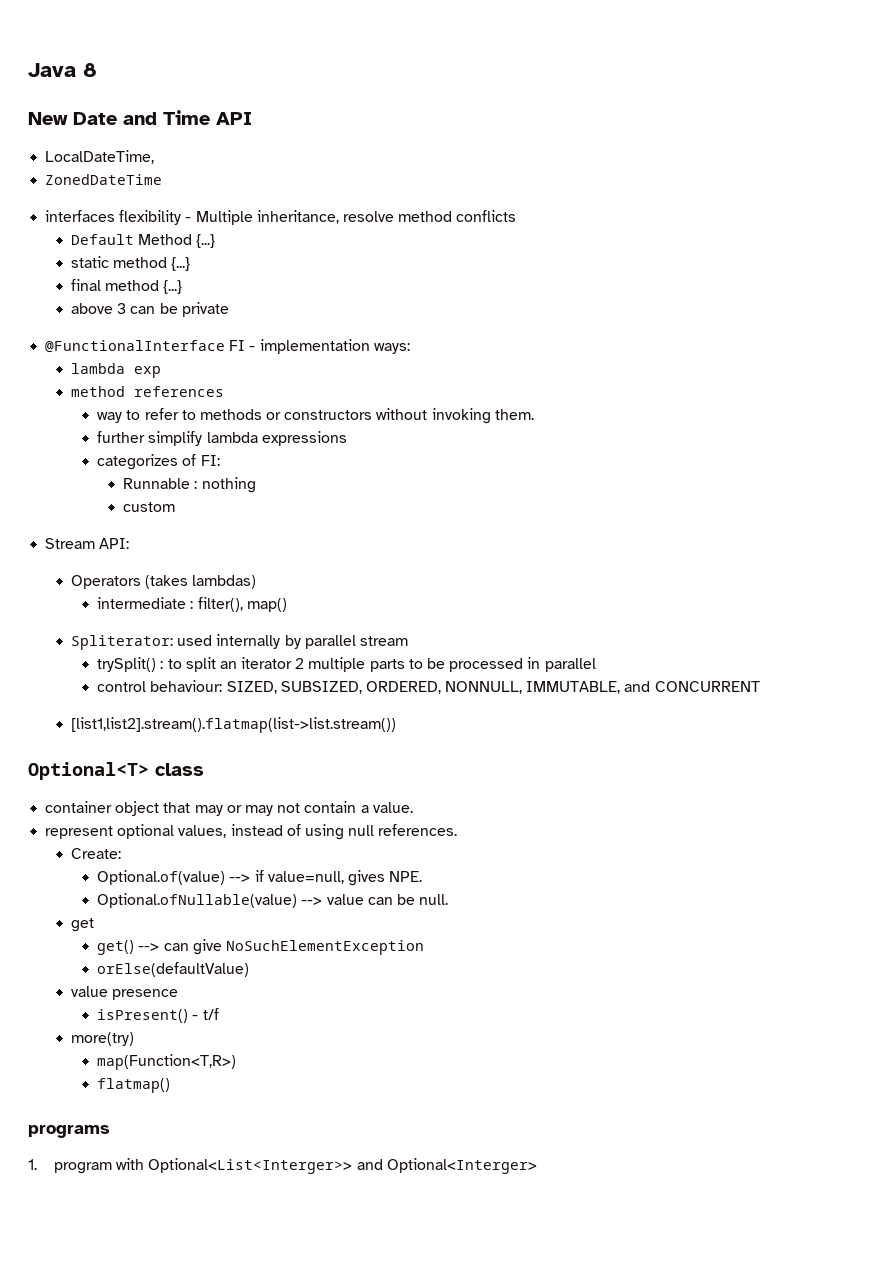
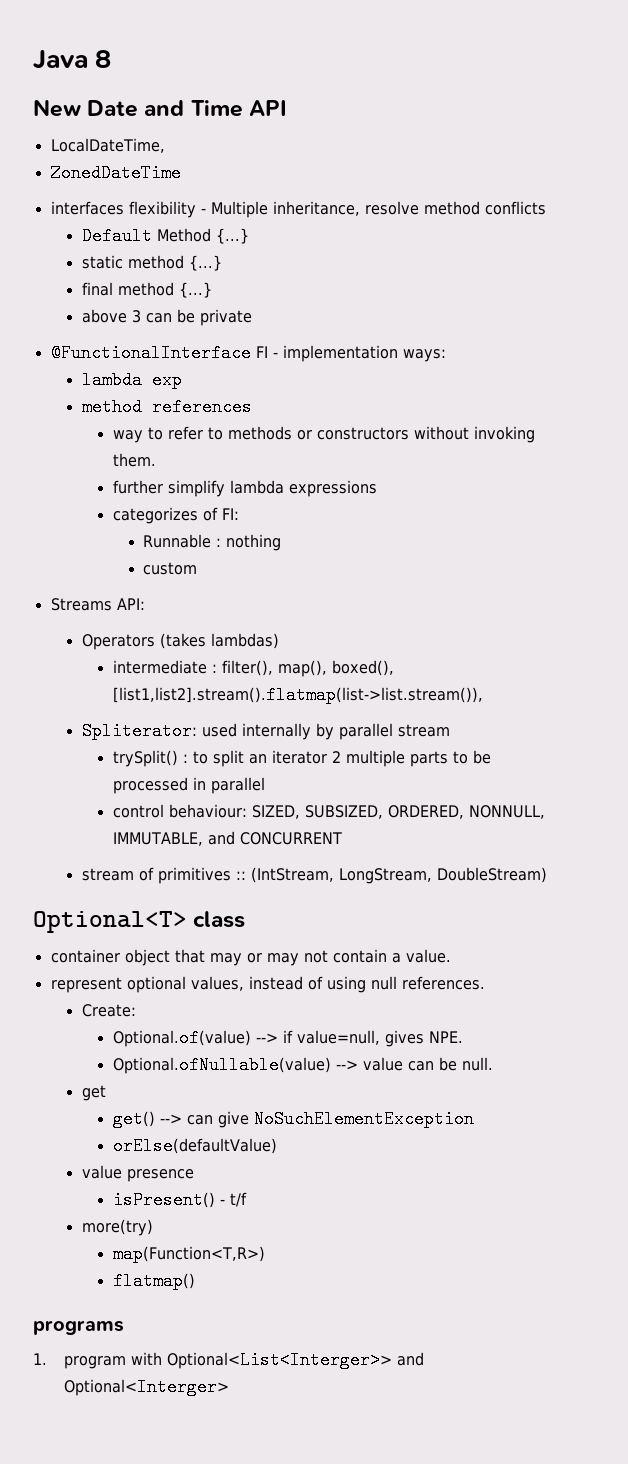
[45,538,96,549] Stream -> [50,598,112,611] Streams
[246,598,287,612] map() -> [277,660,394,677] [112,686,483,704] map(), boxed(), [list1,list2].stream().flatmap(list->list.stream()),
[71,717,397,733] [list1,list2].stream().flatmap(list->list.stream()) -> [81,867,547,884] stream of primitives :: (IntStream, LongStream, DoubleStream)

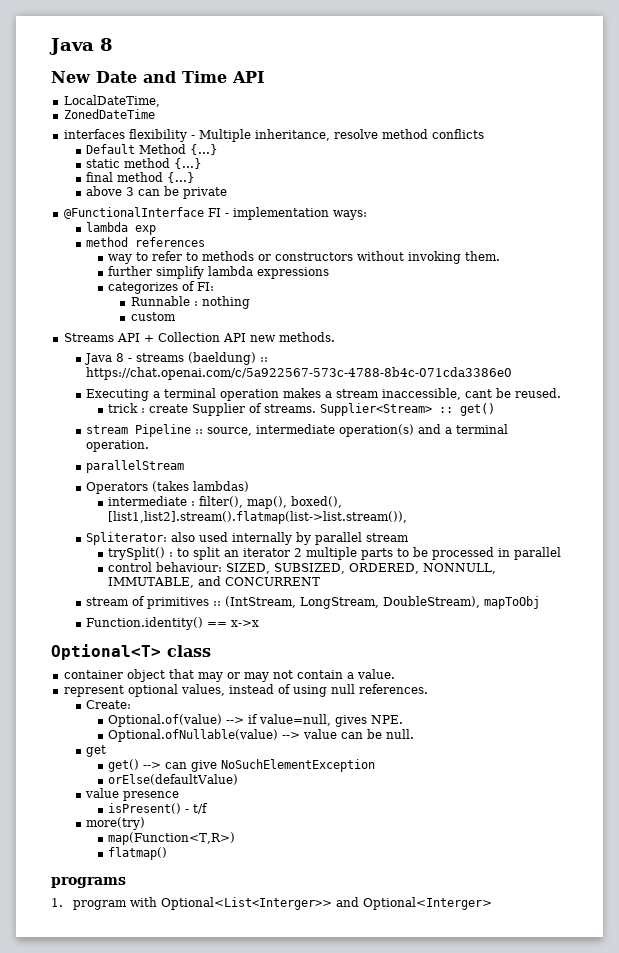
[116,598,145,610] API: -> [116,332,335,342] [84,352,269,365] [86,367,513,380] [86,388,562,401] [108,403,496,416] [86,424,509,437] [86,440,150,452] [86,460,185,473] API + Collection API new methods. // Java 8 - streams (baeldung) :: https://chat.openai.com/c/5a922567-573c-4788-8b4c-071cda3386e0 // Executing a terminal operation makes a stream inaccessible, cant be reused. // trick : create Supplier of streams. Supplier<Stream> :: get() // stream Pipeline :: source, intermediate operation(s) and a terminal operation. // parallelStream
(197, 731) none -> [171,532,196,542] also
[436,867,547,883] DoubleStream) -> [383,596,541,609] [86,617,260,630] DoubleStream), mapToObj // Function.identity() == x->x

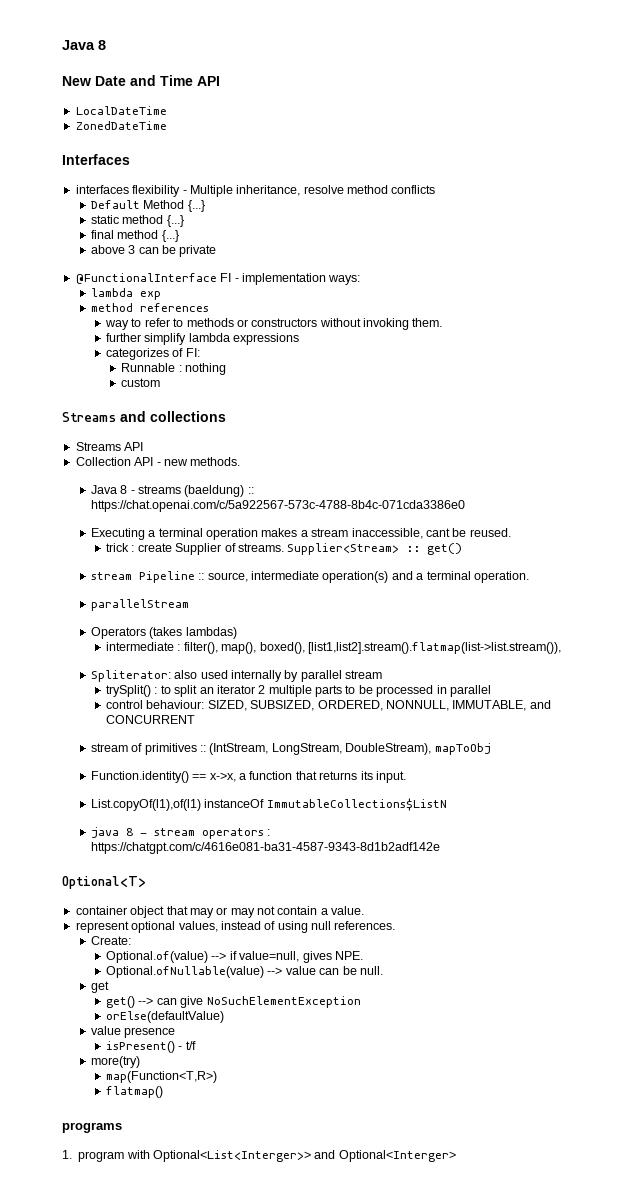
[63,95,160,107] LocalDateTime, -> [75,106,167,115] LocalDateTime
(155, 114) none -> [62,154,130,165] // Interfaces
(176, 316) none -> [62,411,226,422] // Streams and collections
[143,335,154,342] + -> (144, 446) //
(246, 337) none -> [156,462,161,466] -
[231,620,260,627] x->x -> [209,771,406,783] [90,798,447,811] [90,827,271,839] [90,842,440,854] x->x, a function that returns its input. // List.copyOf(l1),of(l1) instanceOf ImmutableCollections$ListN // java 8 - stream operators : https://chatgpt.com/c/4616e081-ba31-4587-9343-8d1b2adf142e
[167,645,211,657] class -> (146, 882) none

